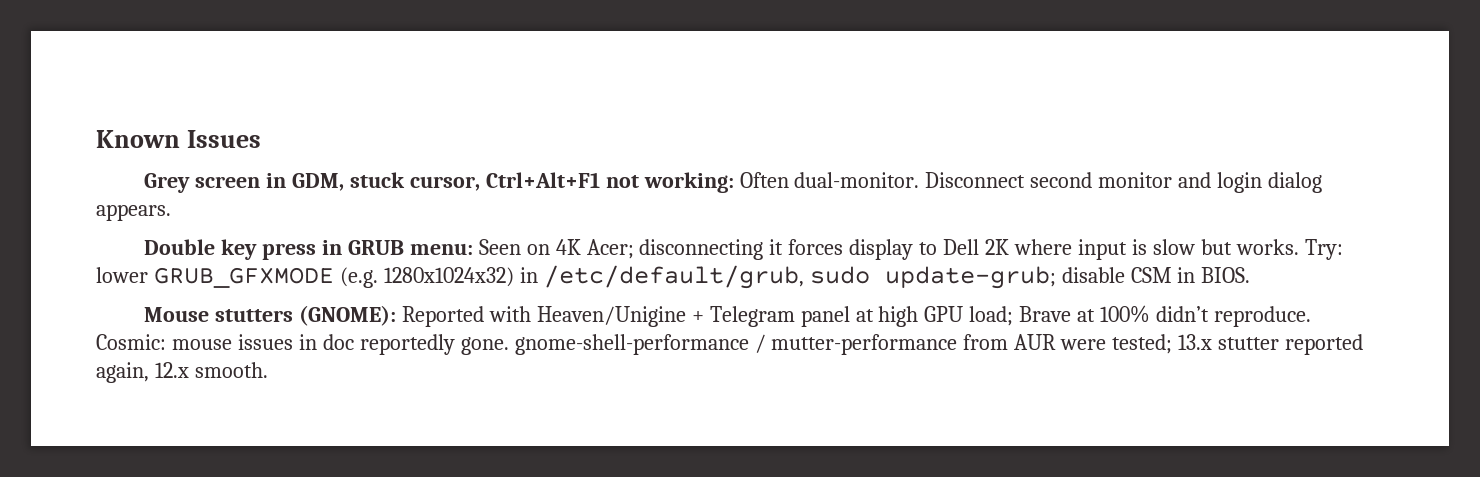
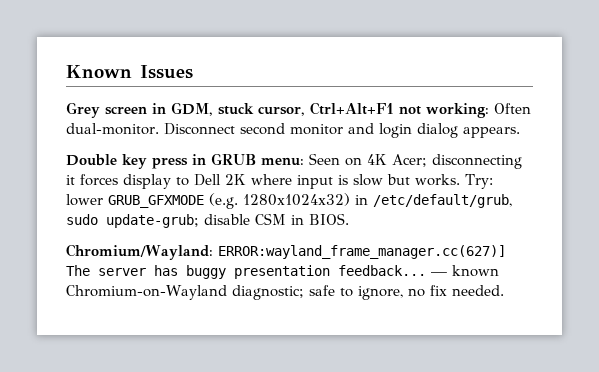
[144,305,1312,327] [96,334,1364,355] [96,362,268,383] Mouse stutters (GNOME): Reported with Heaven/Unigine + Telegram panel at high GPU load; Brave at 100% didn’t reproduce. Cosmic: mouse issues in doc reportedly gone. gnome-shell-performance / mutter-performance from AUR were tested; 13.x stutter reported again, 12.x smooth. -> [66,244,506,260] [66,265,499,279] [66,285,504,300] Chromium/Wayland: ERROR:wayland_frame_manager.cc(627)] The server has buggy presentation feedback... — known Chromium-on-Wayland diagnostic; safe to ignore, no fix needed.

